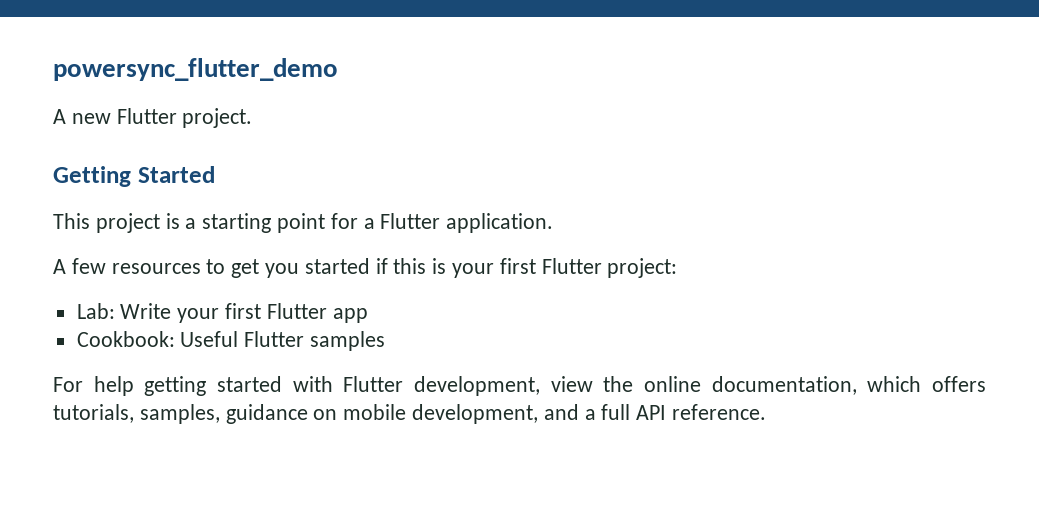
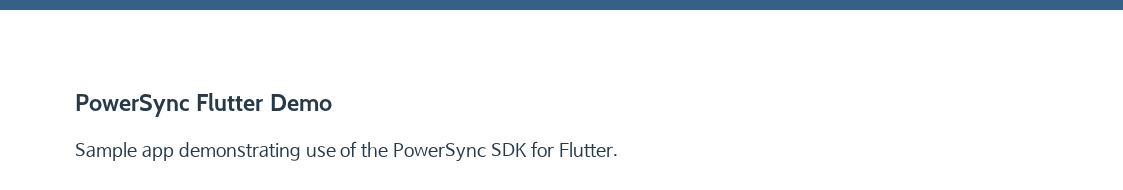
[53,58,338,81] [53,108,253,128] [53,166,215,187] [53,213,554,233] [53,258,678,278] [76,303,368,323] [76,331,386,351] [53,376,986,396] [53,404,767,424] powersync_flutter_demo // A new Flutter project. // Getting Started // This project is a starting point for a Flutter application. // A few resources to get you started if this is your first Flutter project: // Lab: Write your first Flutter app // Cookbook: Useful Flutter samples // For help getting started with Flutter development, view the online documentation, which offers tutorials, samples, guidance on mobile development, and a full API reference. -> [75,93,332,117] [75,141,618,162] PowerSync Flutter Demo // Sample app demonstrating use of the PowerSync SDK for Flutter.

